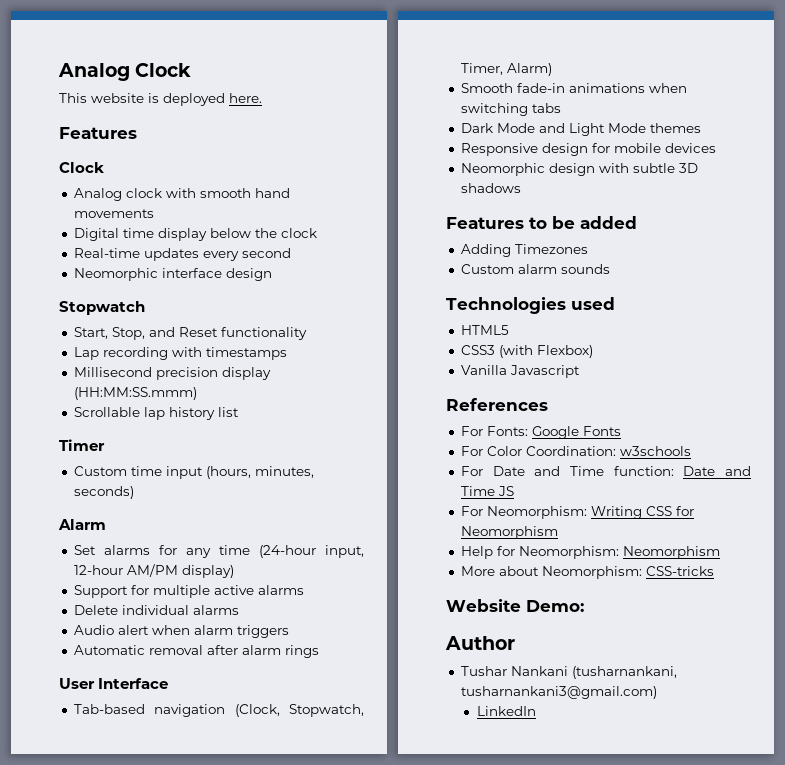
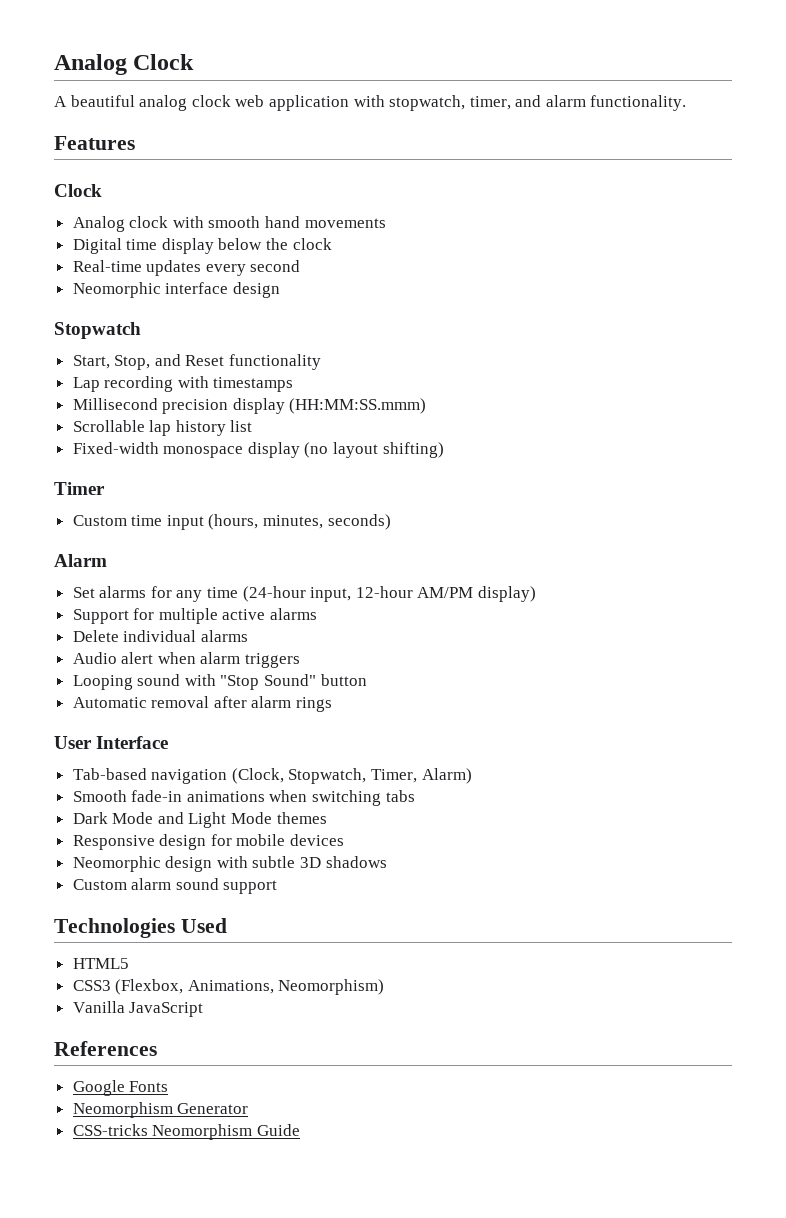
[59,93,262,106] This website is deployed here. -> [54,95,687,111] A beautiful analog clock web application with stopwatch, timer, and alarm functionality.
(239, 412) none -> [72,442,444,458] // Fixed-width monospace display (no layout shifting)
(289, 631) none -> [72,674,367,690] // Looping sound with "Stop Sound" button
[446,216,637,229] [460,244,588,257] // Features to be added // Adding Timezones -> (387, 862) none
[560,264,610,274] sounds -> [175,878,278,894] sound support
[571,297,615,310] used -> [180,918,227,933] Used
[498,345,593,358] (with Flexbox) -> [115,979,385,995] (Flexbox, Animations, Neomorphism)
[509,365,580,378] Javascript -> [129,1002,204,1017] JavaScript
[460,426,528,436] For Fonts: -> (157, 1048) none
[460,446,691,456] [460,466,751,476] [460,486,514,496] [460,506,694,519] [460,526,558,539] [460,546,720,559] [460,566,714,579] [446,599,584,612] [445,636,515,650] [460,666,677,679] [460,686,657,699] [476,706,536,716] For Color Coordination: w3schools // For Date and Time function: Date and Time JS // For Neomorphism: Writing CSS for Neomorphism // Help for Neomorphism: Neomorphism // More about Neomorphism: CSS-tricks // Website Demo: // Author // Tushar Nankani (tusharnankani, tusharnankani3@gmail.com) // LinkedIn -> [72,1102,249,1118] [72,1124,300,1140] Neomorphism Generator // CSS-tricks Neomorphism Guide

